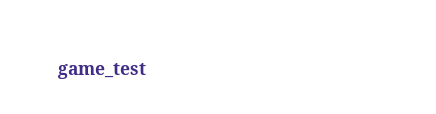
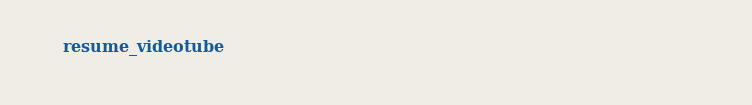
[58,63,146,79] game_test -> [63,40,224,56] resume_videotube

